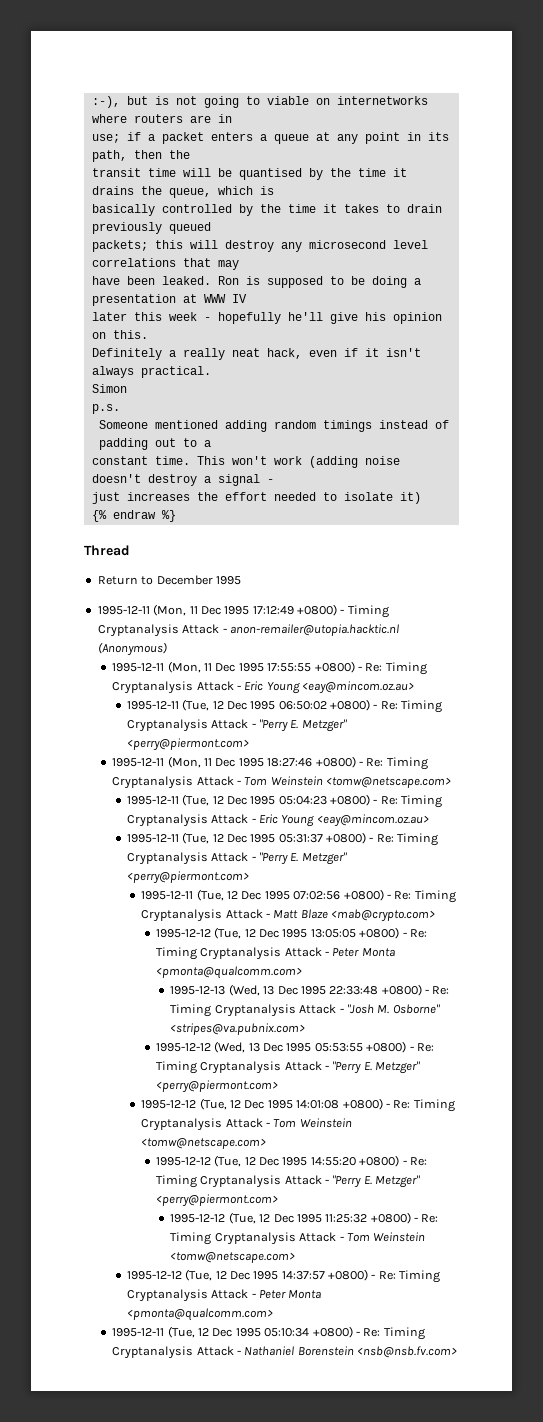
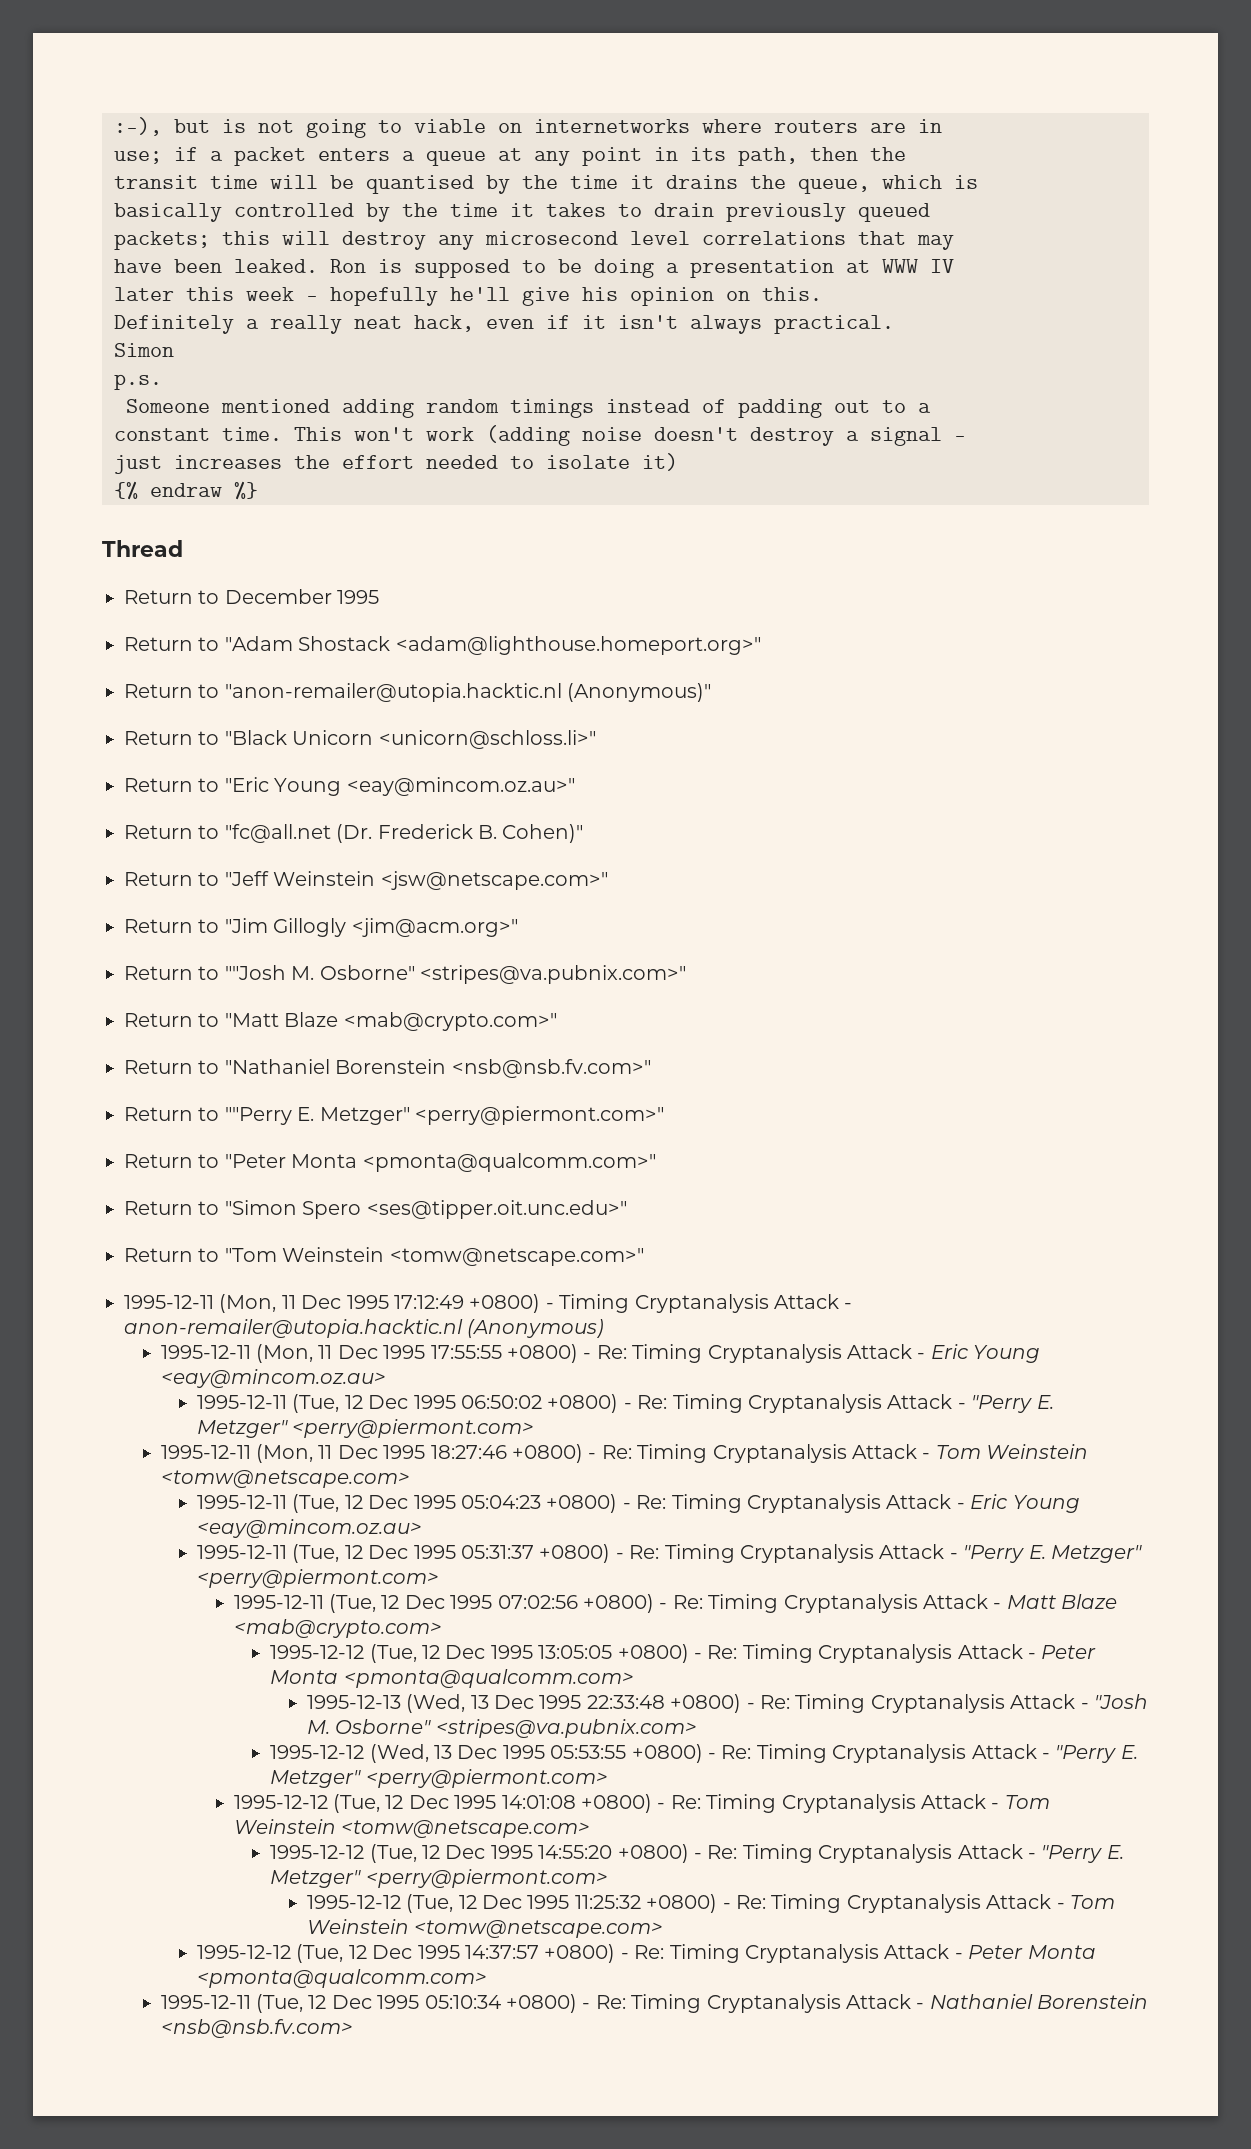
(241, 580) none -> [124,636,761,655] [124,683,712,702] [124,730,596,749] [124,777,575,796] [124,824,584,843] [124,871,608,890] [124,918,518,937] [124,965,686,984] [124,1012,557,1031] [124,1059,651,1078] [124,1106,664,1125] [124,1153,656,1172] [124,1200,627,1219] [124,1247,644,1266] // Return to "Adam Shostack <adam@lighthouse.homeport.org>" // Return to "anon-remailer@utopia.hacktic.nl (Anonymous)" // Return to "Black Unicorn <unicorn@schloss.li>" // Return to "Eric Young <eay@mincom.oz.au>" // Return to "fc@all.net (Dr. Frederick B. Cohen)" // Return to "Jeff Weinstein <jsw@netscape.com>" // Return to "Jim Gillogly <jim@acm.org>" // Return to ""Josh M. Osborne" <stripes@va.pubnix.com>" // Return to "Matt Blaze <mab@crypto.com>" // Return to "Nathaniel Borenstein <nsb@nsb.fv.com>" // Return to ""Perry E. Metzger" <perry@piermont.com>" // Return to "Peter Monta <pmonta@qualcomm.com>" // Return to "Simon Spero <ses@tipper.oit.unc.edu>" // Return to "Tom Weinstein <tomw@netscape.com>"

